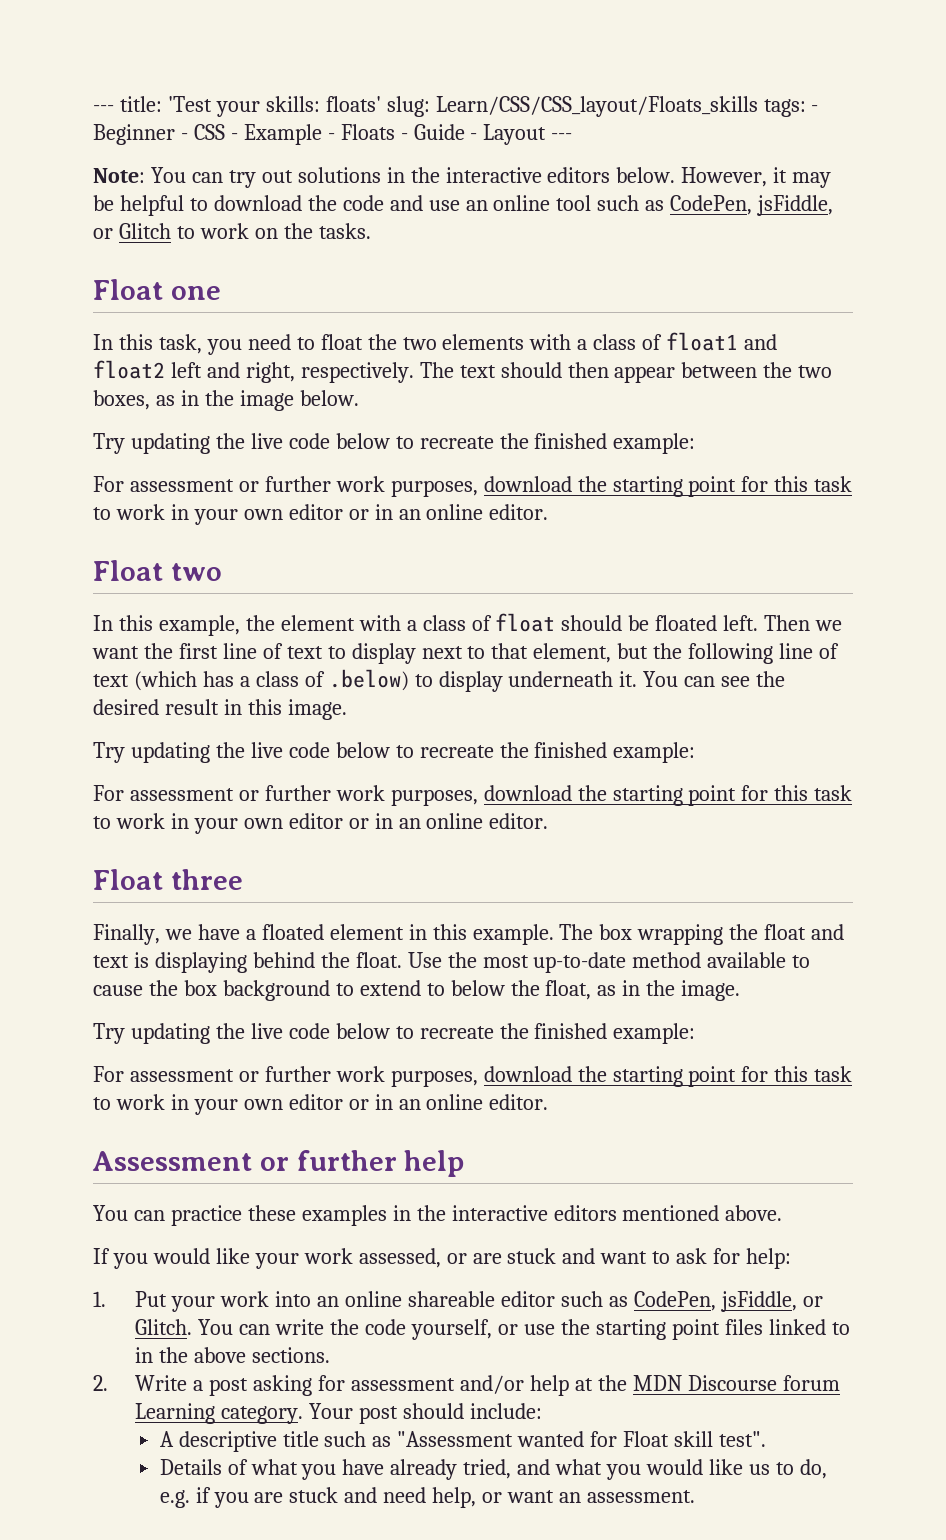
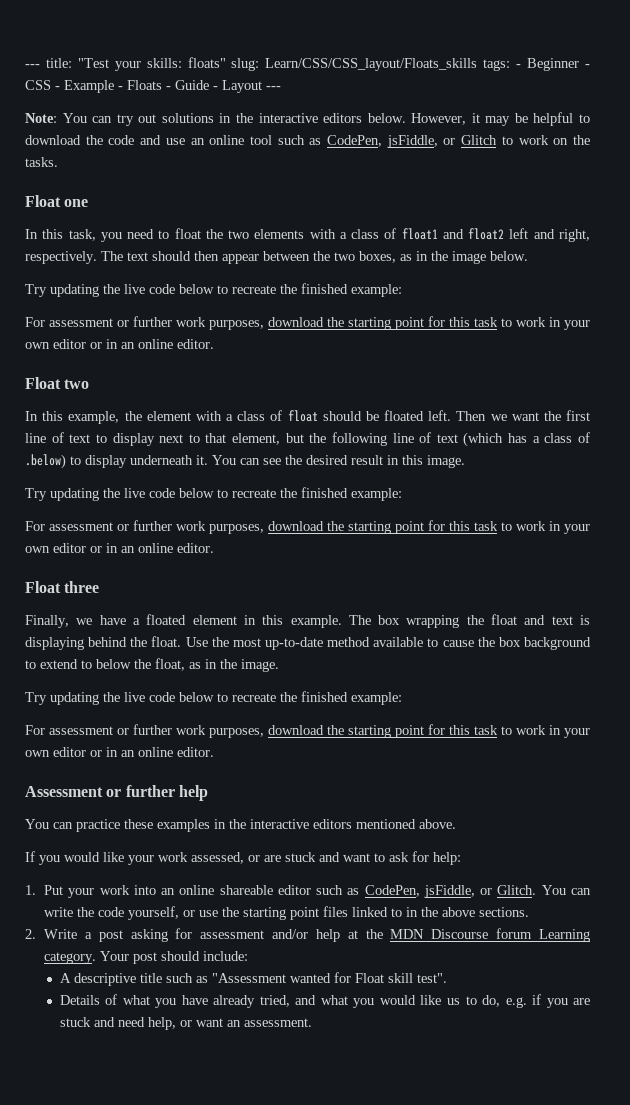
[167,96,212,112] 'Test -> [77,58,109,68] "Test
[325,96,381,112] floats' -> [187,57,226,68] floats"

